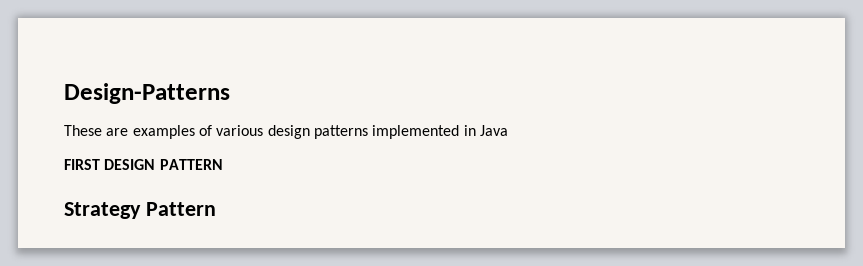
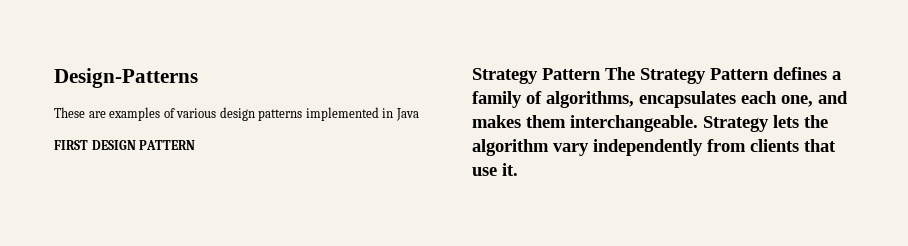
(216, 209) none -> [605,67,841,84] [472,91,848,108] [472,115,828,132] [472,139,836,156] [472,163,518,176] The Strategy Pattern defines a family of algorithms, encapsulates each one, and makes them interchangeable. Strategy lets the algorithm vary independently from clients that use it.

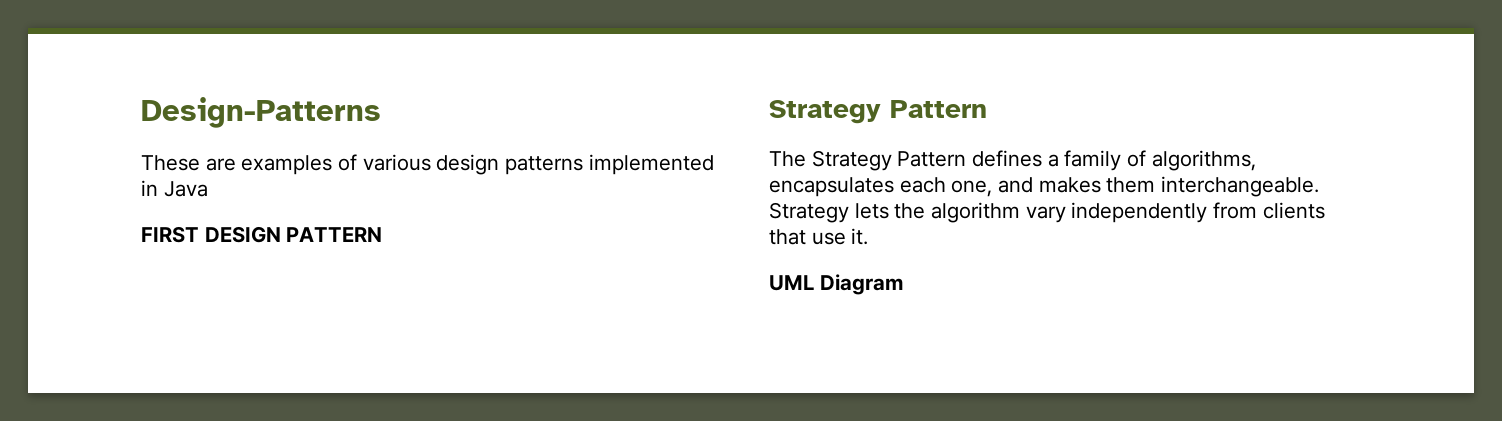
(601, 74) none -> (987, 109) //
(518, 169) none -> [769,274,903,295] // UML Diagram

